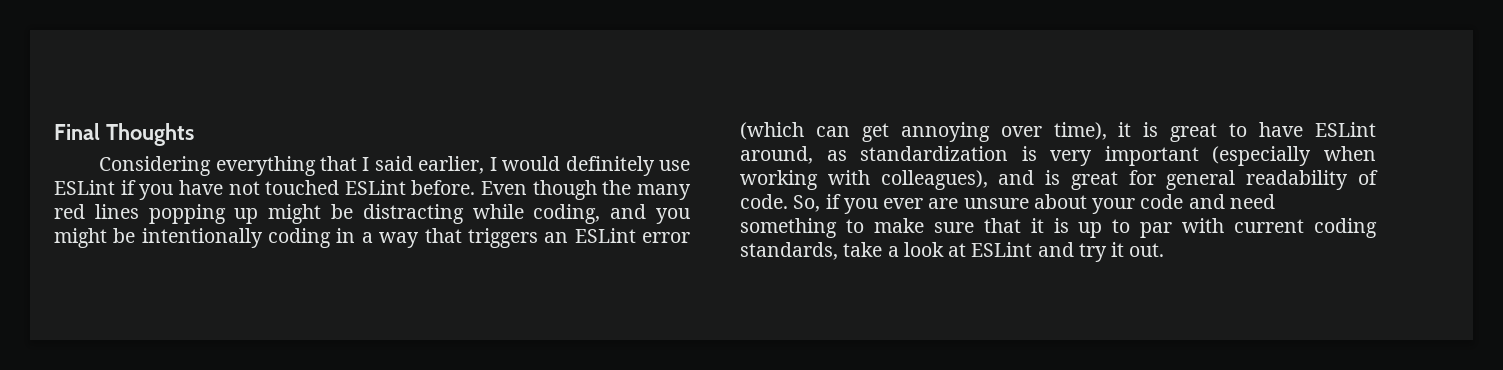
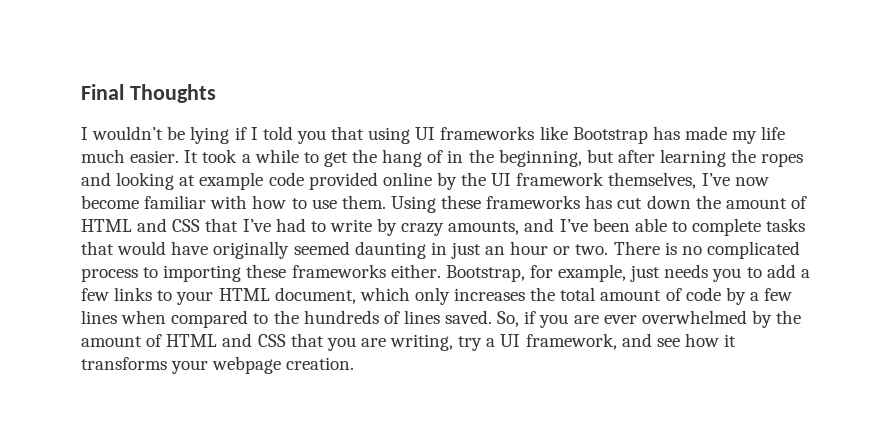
[99,156,690,176] [54,180,691,200] [54,204,690,224] [54,228,691,248] [740,122,1376,142] [740,146,1376,166] [740,170,1378,190] [740,194,1275,214] [740,218,1377,238] [740,242,1165,262] Considering everything that I said earlier, I would definitely use ESLint if you have not touched ESLint before. Even though the many red lines popping up might be distracting while coding, and you might be intentionally coding in a way that triggers an ESLint error (which can get annoying over time), it is great to have ESLint around, as standardization is very important (especially when working with colleagues), and is great for general readability of code. So, if you ever are unsure about your code and need something to make sure that it is up to par with current coding standards, take a look at ESLint and try it out. -> [81,126,786,144] [81,149,804,167] [81,172,769,190] [81,195,807,213] [81,218,806,236] [81,241,800,259] [81,264,810,282] [81,287,793,305] [81,310,802,328] [81,333,737,351] [81,356,355,374] I wouldn’t be lying if I told you that using UI frameworks like Bootstrap has made my life much easier. It took a while to get the hang of in the beginning, but after learning the ropes and looking at example code provided online by the UI framework themselves, I’ve now become familiar with how to use them. Using these frameworks has cut down the amount of HTML and CSS that I’ve had to write by crazy amounts, and I’ve been able to complete tasks that would have originally seemed daunting in just an hour or two. There is no complicated process to importing these frameworks either. Bootstrap, for example, just needs you to add a few links to your HTML document, which only increases the total amount of code by a few lines when compared to the hundreds of lines saved. So, if you are ever overwhelmed by the amount of HTML and CSS that you are writing, try a UI framework, and see how it transforms your webpage creation.

